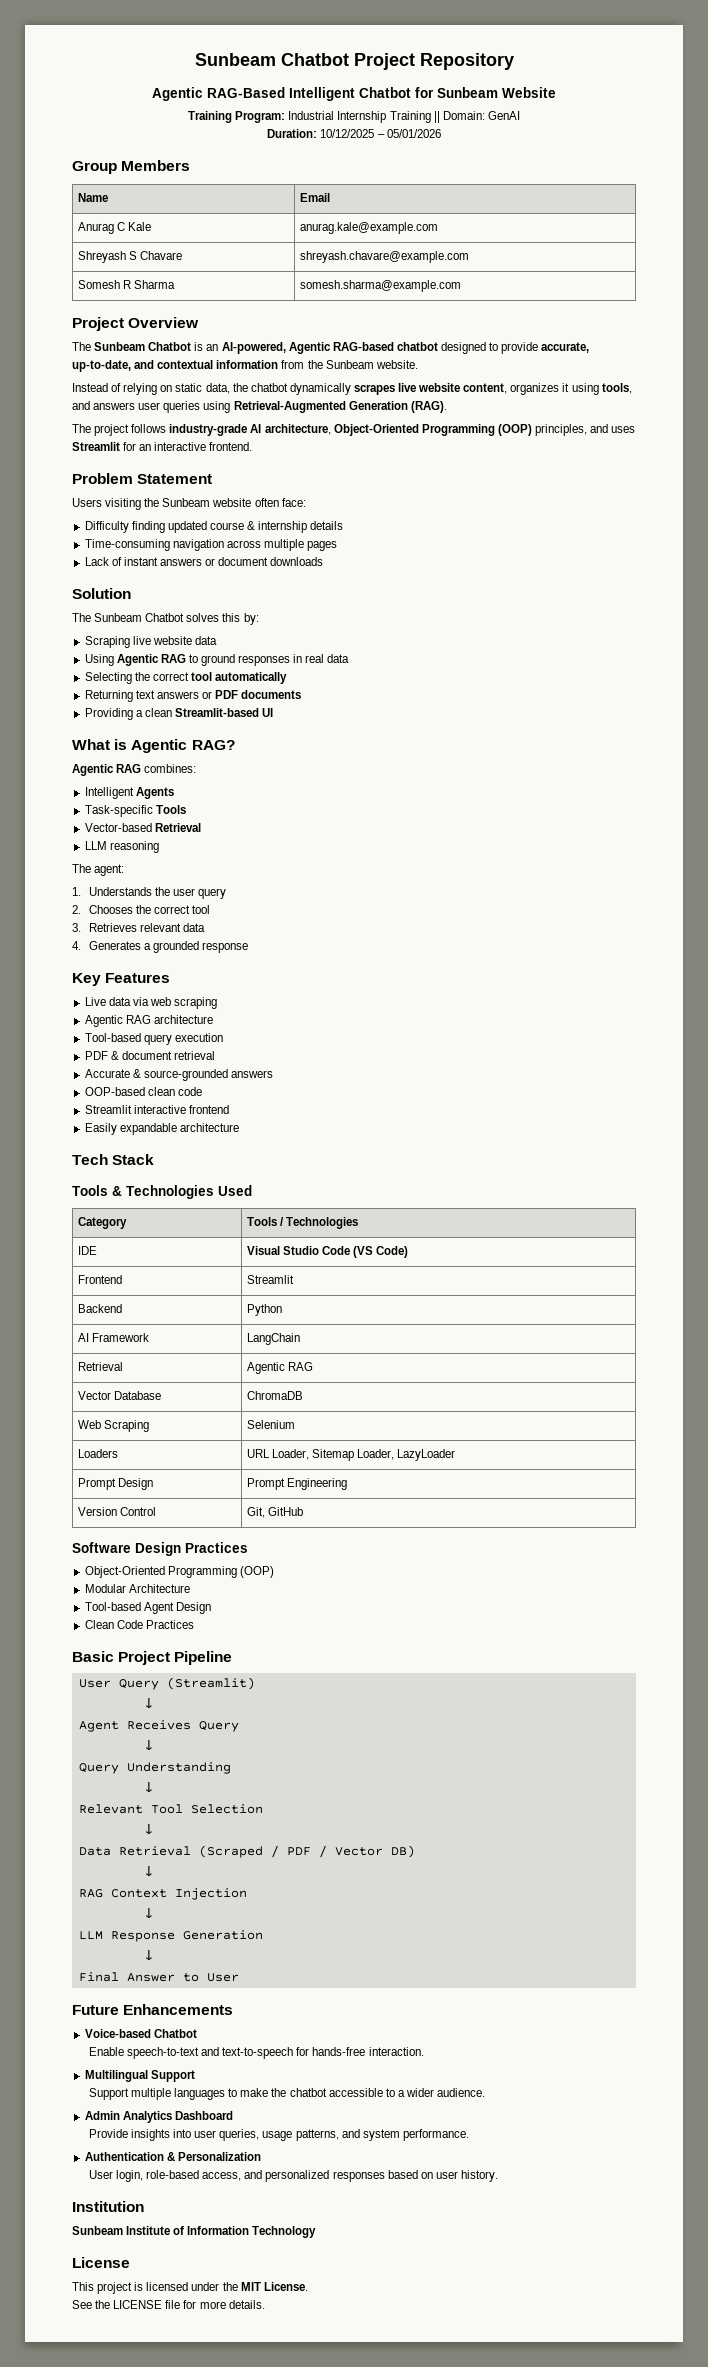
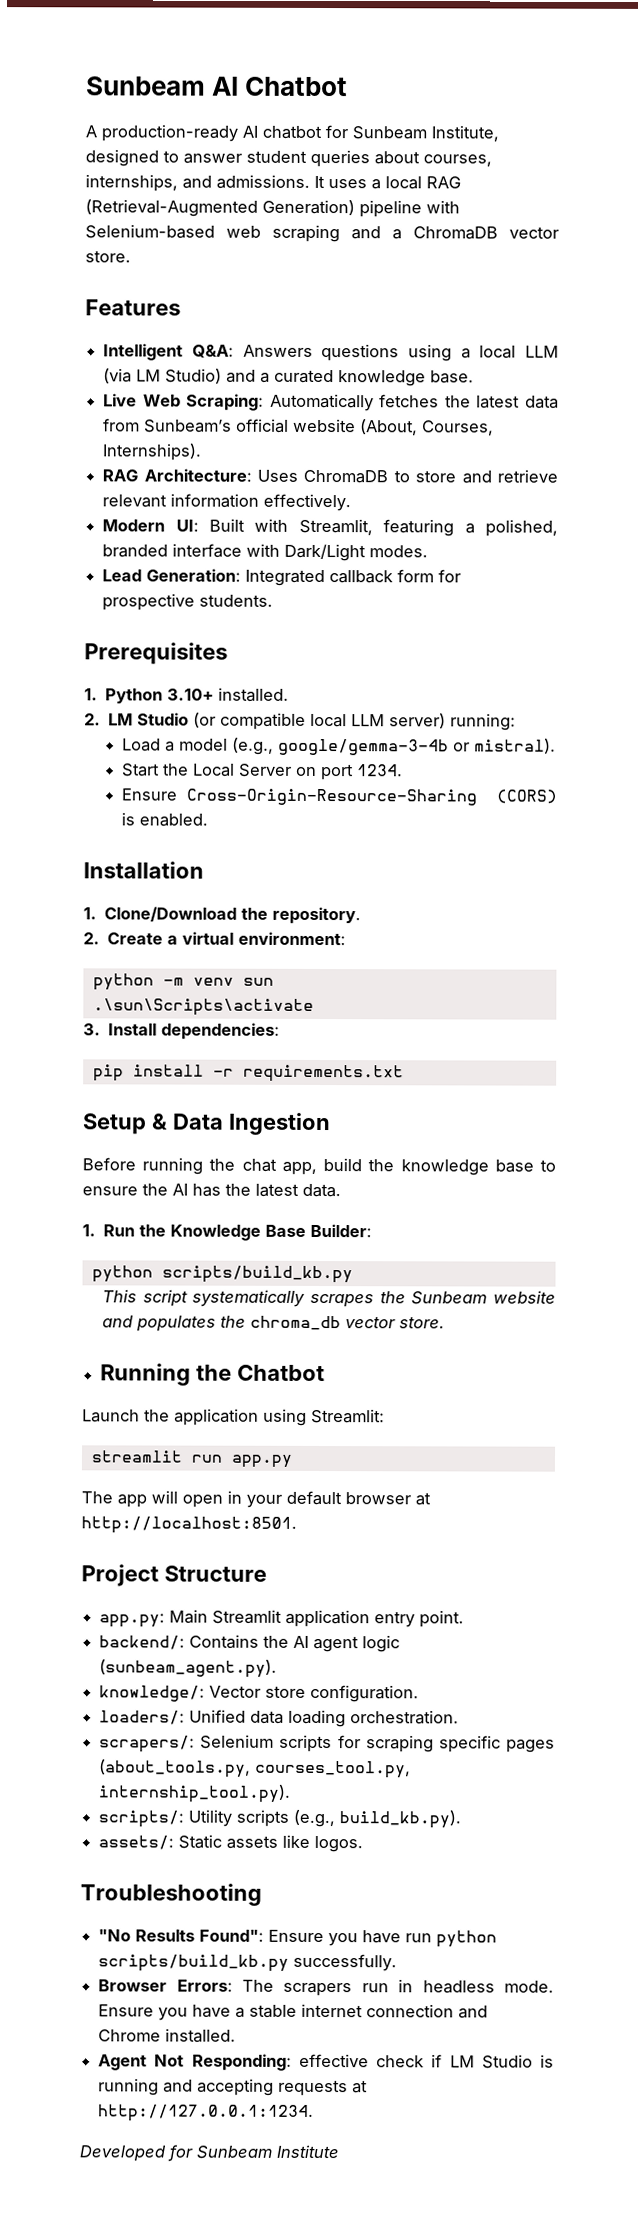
[194,53,514,70] [152,87,556,101] [188,111,520,123] [267,129,441,138] [72,160,191,174] [77,193,108,202] [299,193,330,202] [77,222,152,234] [299,222,438,234] [77,251,183,263] [299,251,469,263] [77,280,176,289] [299,280,461,292] [72,317,200,331] [72,342,590,354] [72,360,418,372] [72,383,632,395] [72,401,447,413] [72,424,636,436] [72,442,253,451] [72,473,213,484] [72,498,306,510] [84,521,344,533] [84,539,338,551] [84,557,324,566] [72,588,131,599] [72,613,259,625] [84,636,217,648] [84,654,350,666] [84,672,288,684] [84,690,302,702] [84,708,274,720] [72,739,235,753] [72,764,197,776] [84,787,174,799] [84,805,186,817] [84,823,201,832] [84,841,159,853] [72,864,125,876] [72,887,227,899] [72,905,211,914] [72,923,206,932] [72,941,249,953] [72,973,171,986] [84,997,218,1009] [84,1015,213,1027] [84,1033,223,1045] [84,1051,215,1060] [84,1069,273,1081] [84,1087,202,1096] [84,1105,229,1114] [84,1123,239,1135] [72,1154,155,1165] [72,1185,252,1199] [77,1217,127,1229] [246,1217,359,1229] [77,1246,97,1255] [246,1246,409,1258] [77,1275,122,1284] [246,1275,294,1284] [77,1304,122,1313] [246,1304,282,1316] [77,1333,149,1342] [246,1333,300,1345] [77,1362,123,1371] [246,1362,313,1374] [77,1391,161,1400] [246,1391,303,1400] [77,1420,149,1432] [246,1420,295,1429] [77,1449,118,1458] [246,1449,456,1461] [77,1478,153,1490] [246,1478,347,1490] [77,1507,156,1516] [246,1507,303,1518] [72,1542,248,1556] [84,1566,274,1578] [84,1584,190,1593] [84,1602,211,1614] [84,1620,194,1629] [72,1651,233,1665] [78,1677,255,1690] [142,1698,155,1708] [78,1720,239,1732] [142,1740,155,1750] [78,1762,231,1774] [142,1782,155,1792] [78,1804,263,1814] [142,1824,155,1834] [78,1845,415,1858] [142,1866,155,1876] [78,1888,247,1900] [142,1908,155,1918] [78,1930,263,1942] [142,1950,155,1960] [78,1972,239,1982] [72,2004,234,2015] [84,2029,197,2038] [88,2047,424,2059] [84,2070,195,2082] [88,2088,486,2100] [84,2111,233,2123] [88,2129,469,2141] [84,2152,261,2161] [88,2170,499,2182] [72,2201,144,2212] [72,2226,317,2238] [72,2257,130,2268] [72,2282,308,2294] [72,2300,265,2309] Sunbeam Chatbot Project Repository // Agentic RAG-Based Intelligent Chatbot for Sunbeam Website // Training Program: Industrial Internship Training || Domain: GenAI // Duration: 10/12/2025 – 05/01/2026 // Group Members // Name | Email // Anurag C Kale | anurag.kale@example.com // Shreyash S Chavare | shreyash.chavare@example.com // Somesh R Sharma | somesh.sharma@example.com // Project Overview // The Sunbeam Chatbot is an AI-powered, Agentic RAG-based chatbot designed to provide accurate, up-to-date, and contextual information from the Sunbeam website. // Instead of relying on static data, the chatbot dynamically scrapes live website content, organizes it using tools, and answers user queries using Retrieval-Augmented Generation (RAG). // The project follows industry-grade AI architecture, Object-Oriented Programming (OOP) principles, and uses Streamlit for an interactive frontend. // Problem Statement // Users visiting the Sunbeam website often face: // Difficulty finding updated course & internship details // Time-consuming navigation across multiple pages // Lack of instant answers or document downloads // Solution // The Sunbeam Chatbot solves this by: // Scraping live website data // Using Agentic RAG to ground responses in real data // Selecting the correct tool automatically // Returning text answers or PDF documents // Providing a clean Streamlit-based UI // What is Agentic RAG? // Agentic RAG combines: // Intelligent Agents // Task-specific Tools // Vector-based Retrieval // LLM reasoning // The agent: // 1. Understands the user query // 2. Chooses the correct tool // 3. Retrieves relevant data // 4. Generates a grounded response // Key Features // Live data via web scraping // Agentic RAG architecture // Tool-based query execution // PDF & document retrieval // Accurate & source-grounded answers // OOP-based clean code // Streamlit interactive frontend // Easily expandable architecture // Tech Stack // Tools & Technologies Used // Category | Tools / Technologies // IDE | Visual Studio Code (VS Code) // Frontend | Streamlit // Backend | Python // AI Framework | LangChain // Retrieval | Agentic RAG // Vector Database | ChromaDB // Web Scraping | Selenium // Loaders | URL Loader, Sitemap Loader, LazyLoader // Prompt Design | Prompt Engineering // Version Control | Git, GitHub // Software Design Practices // Object-Oriented Programming (OOP) // Modular Architecture // Tool-based Agent Design // Clean Code Practices // Basic Project Pipeline // User Query (Streamlit) // ↓ // Agent Receives Query // ↓ // Query Understanding // ↓ // Relevant Tool Selection // ↓ // Data Retrieval (Scraped / PDF / Vector DB) // ↓ // RAG Context Injection // ↓ // LLM Response Generation // ↓ // Final Answer to User // Future Enhancements // Voice-based Chatbot // Enable speech-to-text and text-to-speech for hands-free interaction. // Multilingual Support // Support multiple languages to make the chatbot accessible to a wider audience. // Admin Analytics Dashboard // Provide insights into user queries, usage patterns, and system performance. // Authentication & Personalization // User login, role-based access, and personalized responses based on user history. // Institution // Sunbeam Institute of Information Technology // License // This project is licensed under the MIT License. // See the LICENSE file for more details. -> [86,76,349,97] [85,124,499,142] [85,149,492,168] [85,174,461,192] [85,199,460,218] [85,224,559,243] [85,250,131,263] [85,299,181,316] [103,343,559,362] [103,368,475,387] [103,393,559,412] [103,418,495,436] [102,443,203,461] [102,468,558,484] [102,493,352,512] [102,518,558,537] [102,543,429,562] [102,568,462,587] [102,593,274,611] [84,642,228,665] [84,687,290,704] [84,712,517,731] [122,737,557,756] [122,763,404,781] [121,788,557,806] [121,812,209,827] [83,861,204,879] [83,906,362,925] [83,931,347,946] [92,973,274,991] [92,998,314,1016] [83,1022,281,1040] [92,1064,404,1083] [82,1112,331,1136] [82,1157,556,1176] [82,1183,341,1198] [82,1223,373,1241] [91,1265,353,1284] [101,1289,556,1308] [101,1315,445,1332] [100,1363,326,1386] [82,1408,385,1426] [90,1450,293,1468] [81,1490,431,1508] [81,1516,297,1534] [81,1564,267,1587] [99,1609,465,1628] [99,1634,401,1653] [99,1659,278,1678] [99,1684,420,1703] [99,1709,460,1728] [99,1734,555,1753] [99,1759,412,1779] [98,1784,292,1803] [98,1809,462,1829] [98,1834,364,1853] [80,1883,262,1906] [98,1929,498,1948] [98,1953,398,1972] [98,1979,554,1997] [98,2003,489,2021] [98,2028,237,2043] [98,2053,554,2071] [98,2078,369,2097] [98,2104,315,2122] [79,2144,339,2162] Sunbeam AI Chatbot // A production-ready AI chatbot for Sunbeam Institute, designed to answer student queries about courses, internships, and admissions. It uses a local RAG (Retrieval-Augmented Generation) pipeline with Selenium-based web scraping and a ChromaDB vector store. // Features // Intelligent Q&A: Answers questions using a local LLM (via LM Studio) and a curated knowledge base. // Live Web Scraping: Automatically fetches the latest data from Sunbeam’s official website (About, Courses, Internships). // RAG Architecture: Uses ChromaDB to store and retrieve relevant information effectively. // Modern UI: Built with Streamlit, featuring a polished, branded interface with Dark/Light modes. // Lead Generation: Integrated callback form for prospective students. // Prerequisites // 1. Python 3.10+ installed. // 2. LM Studio (or compatible local LLM server) running: // Load a model (e.g., google/gemma-3-4b or mistral). // Start the Local Server on port 1234. // Ensure Cross-Origin-Resource-Sharing (CORS) is enabled. // Installation // 1. Clone/Download the repository. // 2. Create a virtual environment: // python -m venv sun // .\sun\Scripts\activate // 3. Install dependencies: // pip install -r requirements.txt // Setup & Data Ingestion // Before running the chat app, build the knowledge base to ensure the AI has the latest data. // 1. Run the Knowledge Base Builder: // python scripts/build_kb.py // This script systematically scrapes the Sunbeam website and populates the chroma_db vector store. // Running the Chatbot // Launch the application using Streamlit: // streamlit run app.py // The app will open in your default browser at http://localhost:8501. // Project Structure // app.py: Main Streamlit application entry point. // backend/: Contains the AI agent logic (sunbeam_agent.py). // knowledge/: Vector store configuration. // loaders/: Unified data loading orchestration. // scrapers/: Selenium scripts for scraping specific pages (about_tools.py, courses_tool.py, internship_tool.py). // scripts/: Utility scripts (e.g., build_kb.py). // assets/: Static assets like logos. // Troubleshooting // "No Results Found": Ensure you have run python scripts/build_kb.py successfully. // Browser Errors: The scrapers run in headless mode. Ensure you have a stable internet connection and Chrome installed. // Agent Not Responding: effective check if LM Studio is running and accepting requests at http://127.0.0.1:1234. // Developed for Sunbeam Institute

